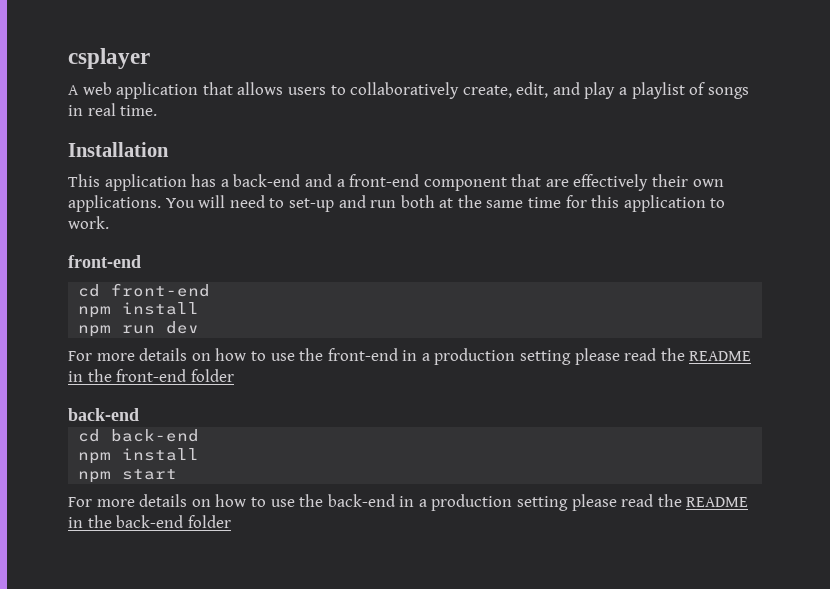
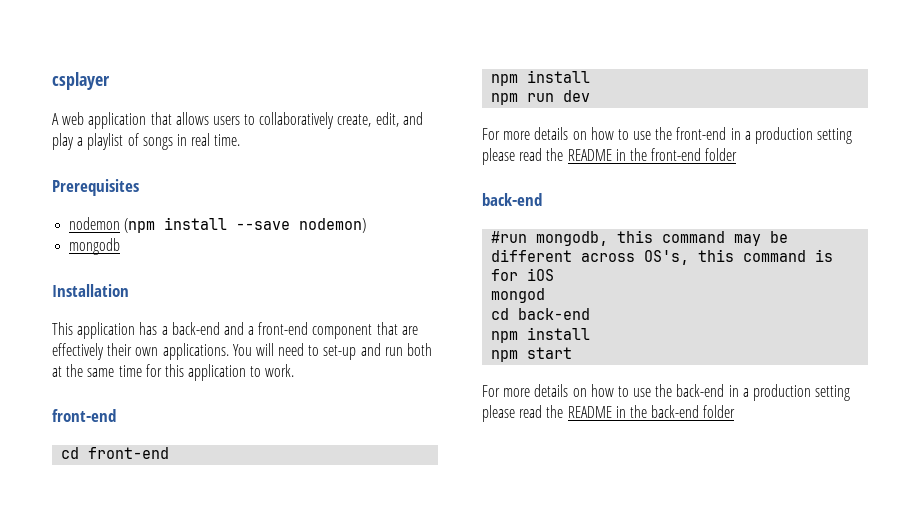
(158, 110) none -> [52,179,139,196] [69,217,367,233] [69,238,121,255] // Prerequisites // nodemon (npm install --save nodemon) // mongodb
(139, 414) none -> [491,230,789,246] [491,249,834,265] [491,268,555,281] [491,288,546,303] // #run mongodb, this command may be different across OS's, this command is for iOS // mongod

